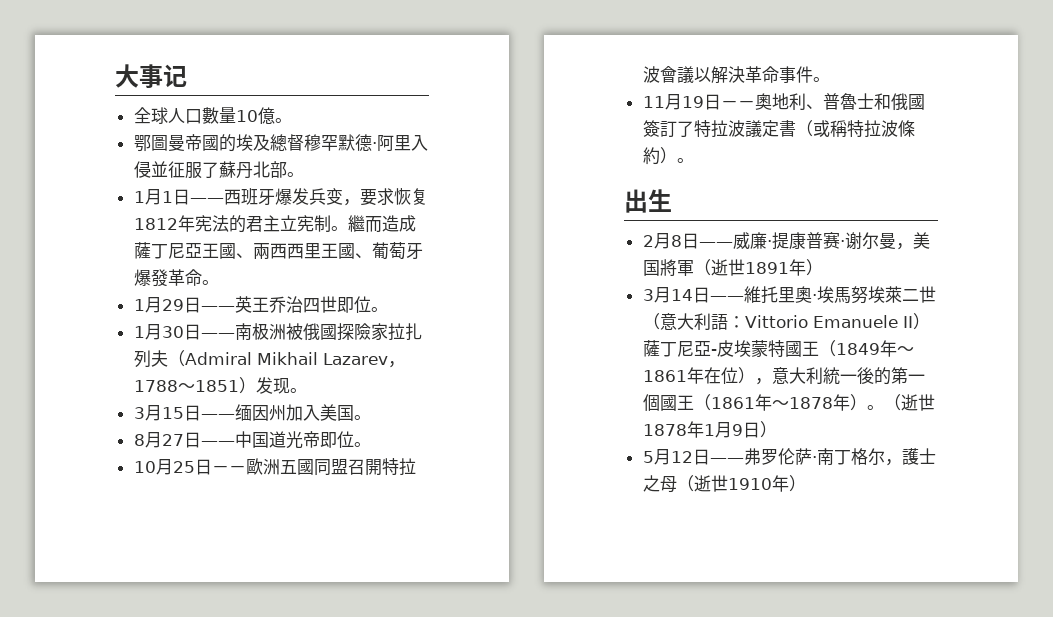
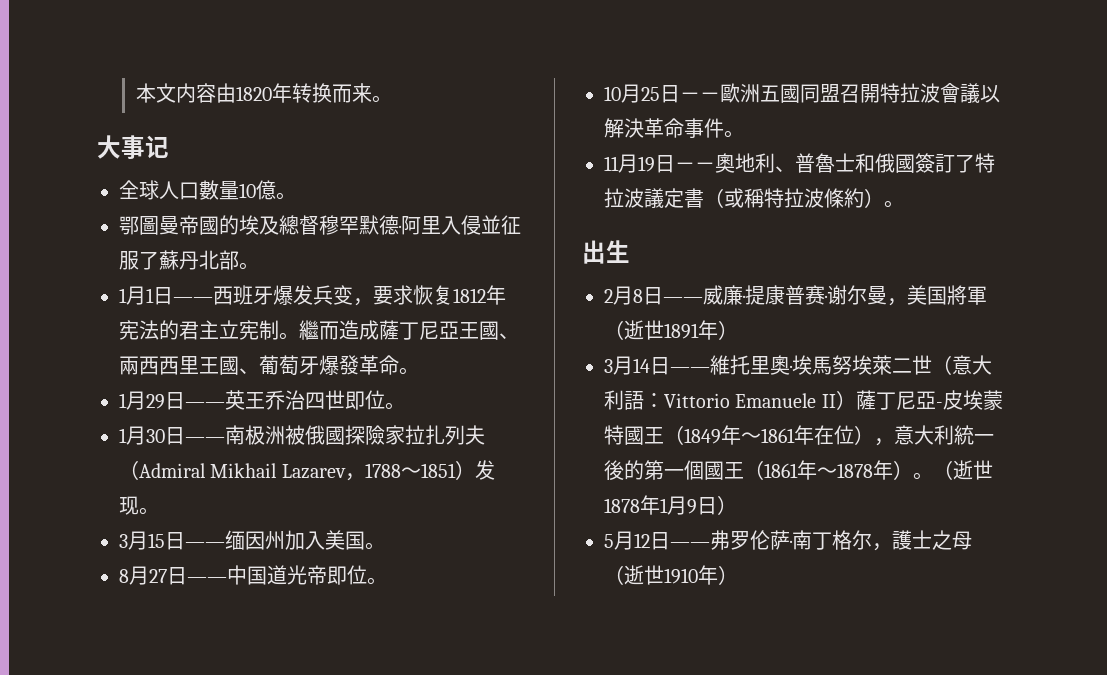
(115, 76) none -> [136,83,393,103] 本文内容由1820年转换而来。 //

